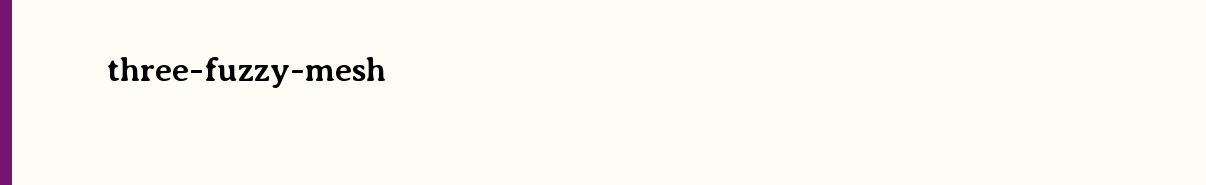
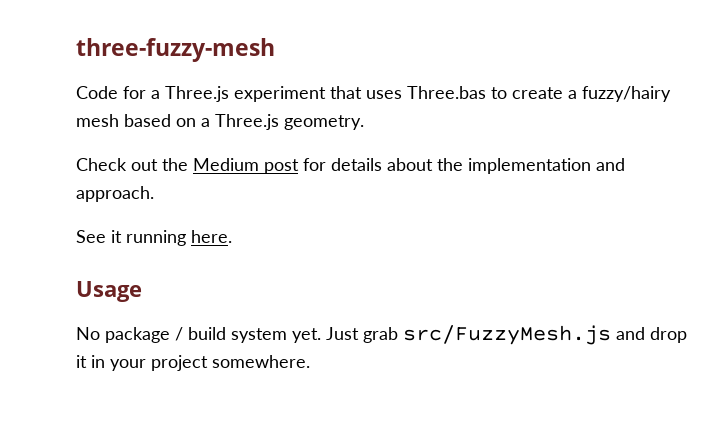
(386, 72) none -> [76,86,671,102] [76,114,364,130] [76,158,625,174] [76,186,154,202] [76,230,232,246] [76,281,142,302] [76,325,687,345] [76,355,310,371] // Code for a Three.js experiment that uses Three.bas to create a fuzzy/hairy mesh based on a Three.js geometry. // Check out the Medium post for details about the implementation and approach. // See it running here. // Usage // No package / build system yet. Just grab src/FuzzyMesh.js and drop it in your project somewhere.

